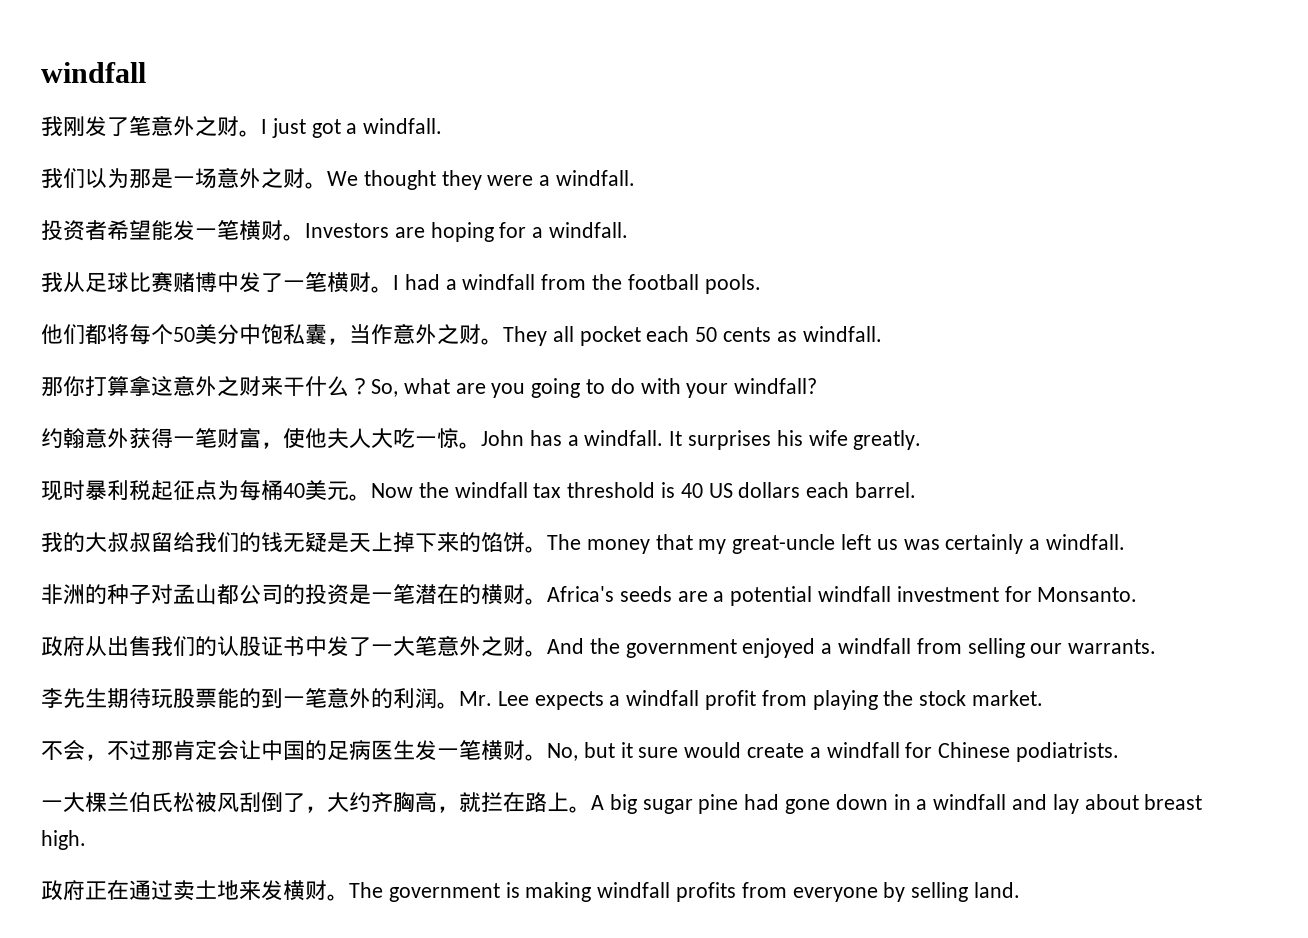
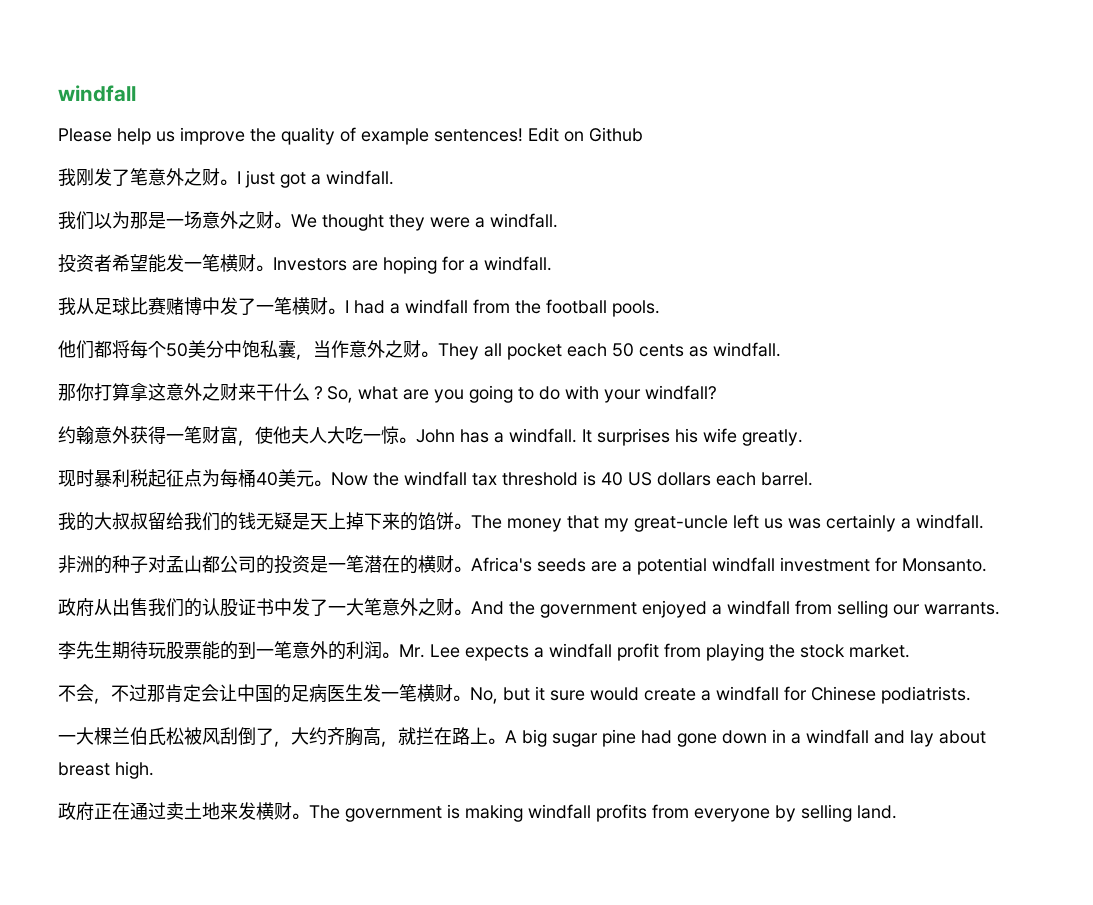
[41,62,146,83] windfall -> [58,85,136,102] [58,127,643,145] windfall // Please help us improve the quality of example sentences! Edit on Github

